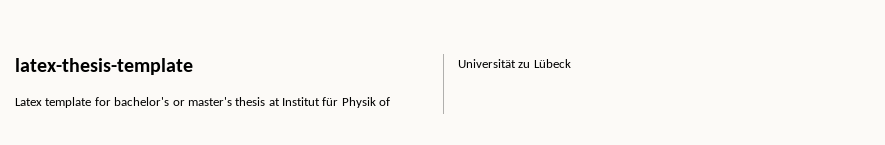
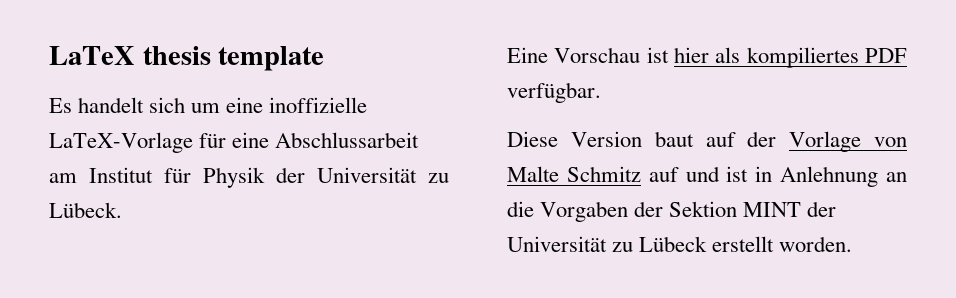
[15,58,193,75] [15,97,391,108] latex-thesis-template // Latex template for bachelor's or master's thesis at Institut für Physik of -> [49,46,325,71] [49,97,368,113] [49,132,420,153] [49,167,449,188] [49,202,122,218] [507,47,907,68] [507,82,601,103] [507,131,907,152] [507,166,907,187] [507,201,837,222] LaTeX thesis template // Es handelt sich um eine inoffizielle LaTeX-Vorlage für eine Abschlussarbeit am Institut für Physik der Universität zu Lübeck. // Eine Vorschau ist hier als kompiliertes PDF verfügbar. // Diese Version baut auf der Vorlage von Malte Schmitz auf und ist in Anlehnung an die Vorgaben der Sektion MINT der
(571, 63) none -> [712,236,853,252] erstellt worden.

